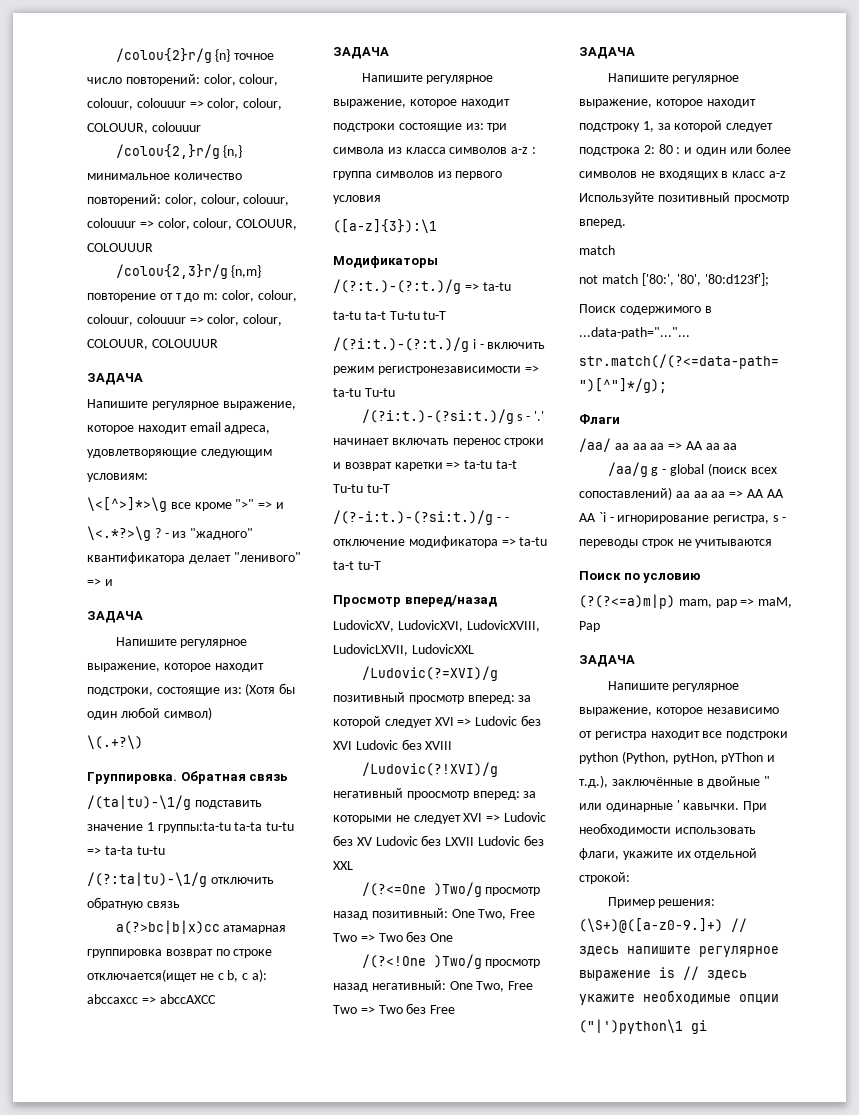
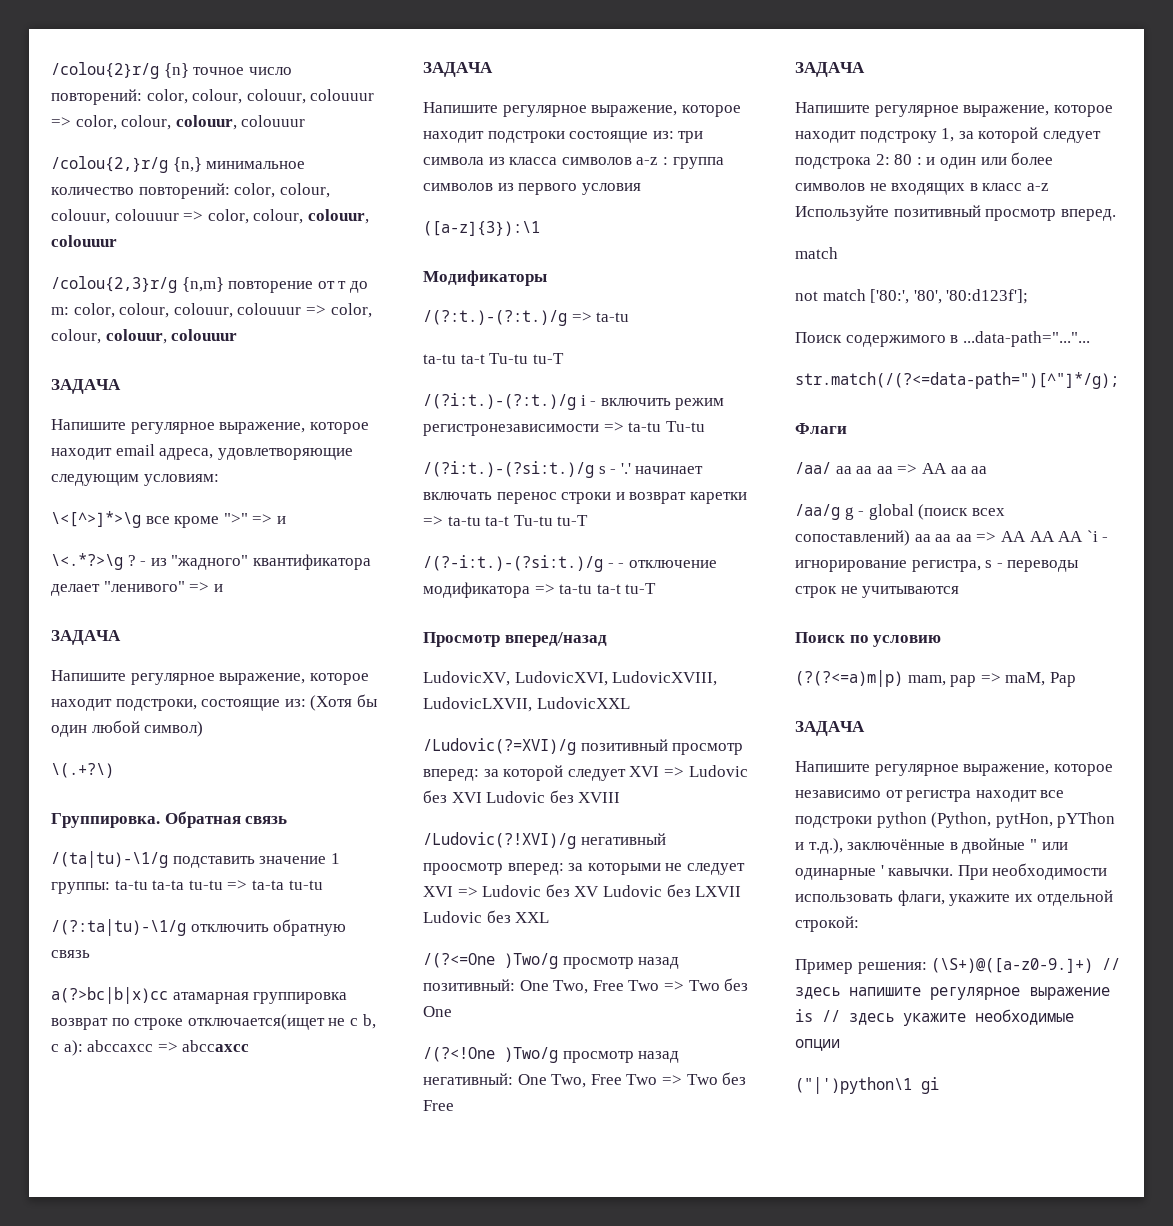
[87,123,148,134] COLOUUR, -> [175,115,237,130] colouur,
[236,219,298,230] [87,243,153,252] COLOUUR, COLOUUUR -> [307,209,369,224] [51,235,117,247] colouur, colouuur
[87,339,218,350] COLOUUR, COLOUUUR -> [105,329,238,344] colouur, colouuur
[157,822,231,833] группы:ta-tu -> [51,880,148,894] группы: ta-tu
[159,994,216,1004] abccAXCC -> [182,1040,250,1052] abccaxcc

